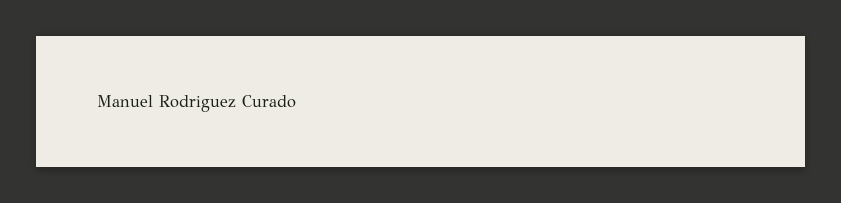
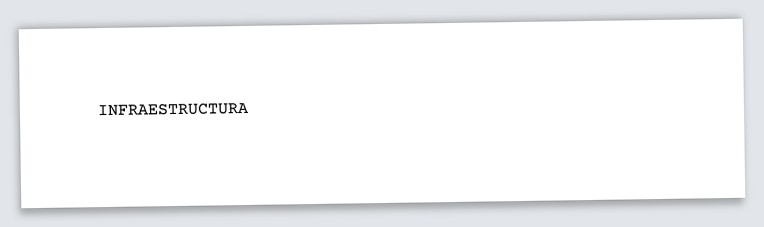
[97,95,296,112] Manuel Rodriguez Curado -> [97,101,249,117] INFRAESTRUCTURA

